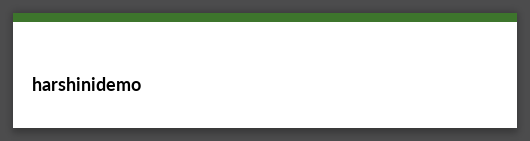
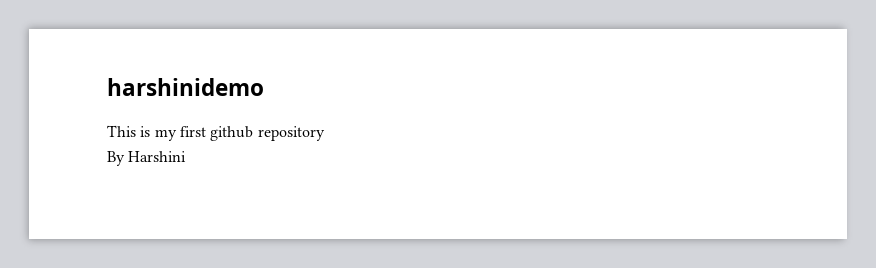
(141, 84) none -> [107,125,325,141] [107,151,187,166] // This is my first github repository // By Harshini

